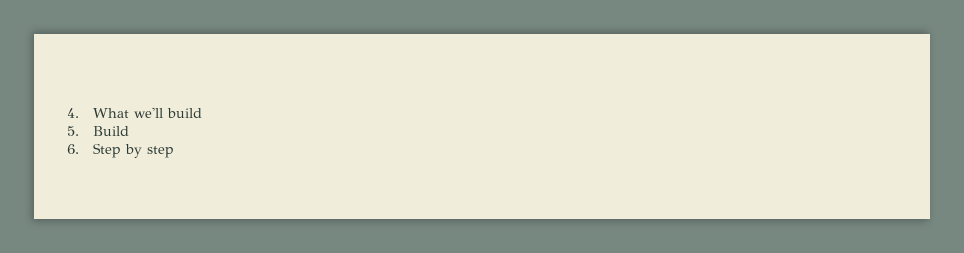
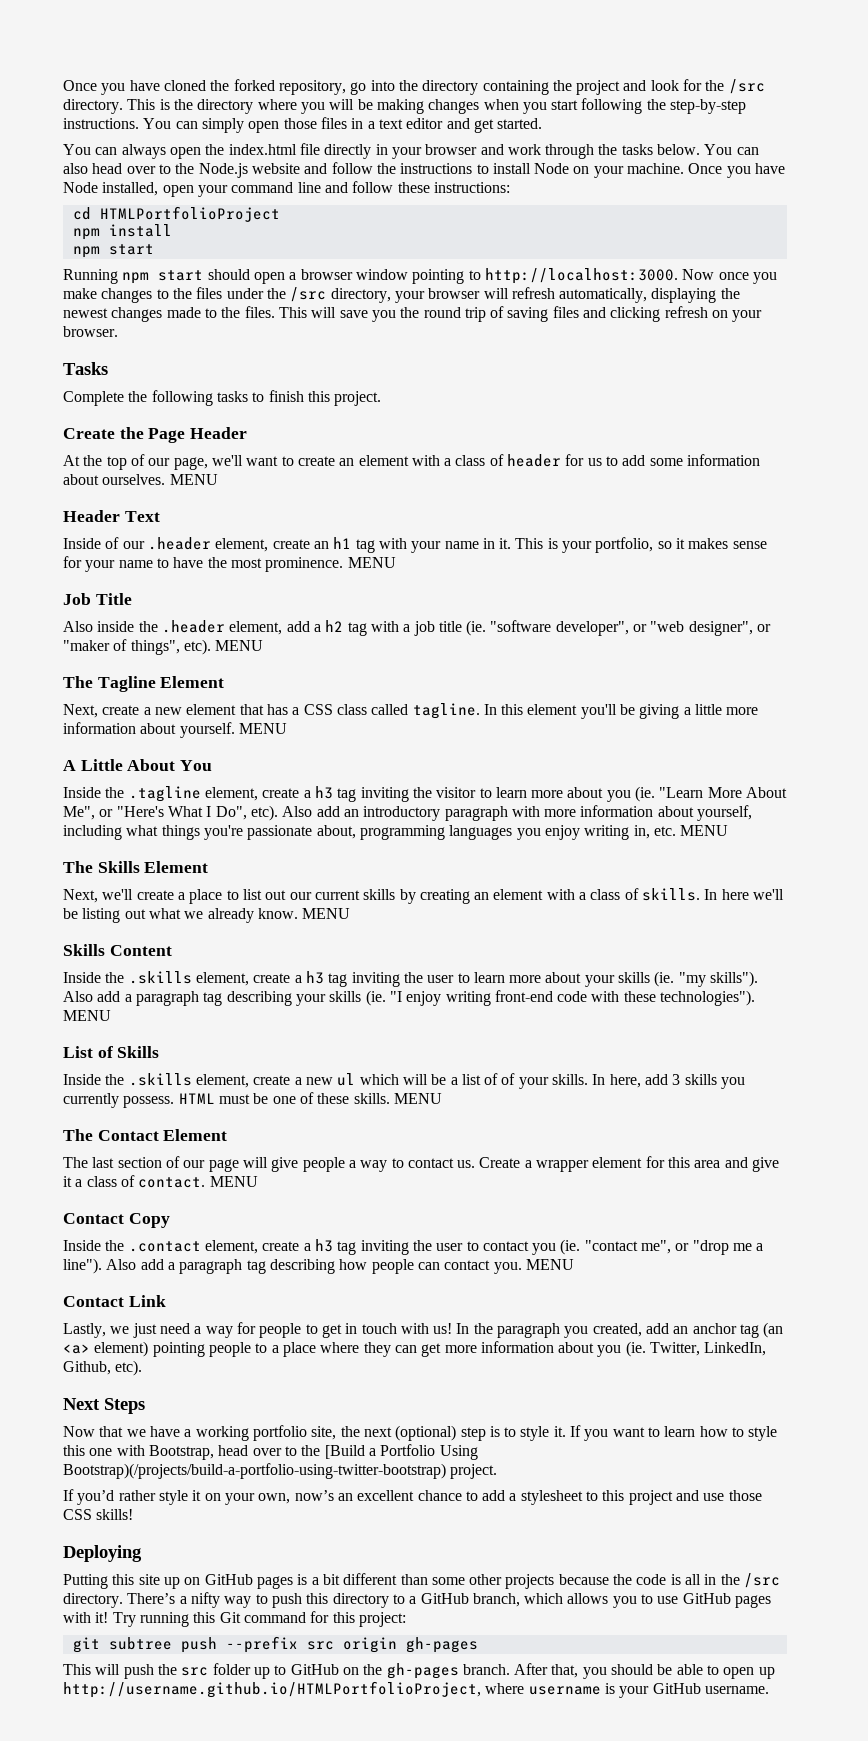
[67,107,203,118] [67,126,130,136] [67,143,175,158] 4. What we'll build // 5. Build // 6. Step by step -> [63,79,765,95] [63,98,747,114] [63,117,543,133] [63,143,759,159] [63,162,786,178] [63,181,510,197] [72,206,280,222] [72,224,172,240] [72,244,154,258] [63,268,777,284] [63,287,740,303] [63,306,763,322] [63,326,118,337] [63,362,108,375] [63,390,382,406] [63,427,248,443] [63,454,761,470] [63,474,218,485] [63,510,160,522] [63,537,767,553] [63,556,396,572] [63,593,132,605] [63,620,772,636] [63,639,264,655] [63,676,225,692] [63,703,759,719] [63,722,287,738] [63,759,213,771] [63,786,788,802] [63,805,753,821] [63,825,729,840] [63,861,209,873] [63,888,785,904] [63,908,351,923] [63,944,172,956] [63,971,759,987] [63,990,756,1006] [63,1010,111,1021] [63,1046,160,1058] [63,1073,746,1089] [63,1092,442,1108] [63,1129,228,1141] [63,1156,780,1172] [63,1175,258,1188] [63,1213,170,1228] [63,1239,764,1255] [63,1258,574,1274] [63,1295,166,1307] [63,1322,784,1338] [63,1341,767,1357] [63,1360,143,1376] [63,1398,145,1414] [63,1425,778,1441] [63,1444,478,1460] [63,1463,498,1479] [63,1489,762,1505] [63,1509,134,1520] [63,1545,142,1562] [63,1573,781,1589] [63,1592,772,1608] [63,1611,406,1627] [72,1636,478,1653] [63,1663,775,1679] [63,1681,769,1698] Once you have cloned the forked repository, go into the directory containing the project and look for the /src directory. This is the directory where you will be making changes when you start following the step-by-step instructions. You can simply open those files in a text editor and get started. // You can always open the index.html file directly in your browser and work through the tasks below. You can also head over to the Node.js website and follow the instructions to install Node on your machine. Once you have Node installed, open your command line and follow these instructions: // cd HTMLPortfolioProject // npm install // npm start // Running npm start should open a browser window pointing to http://localhost:3000. Now once you make changes to the files under the /src directory, your browser will refresh automatically, displaying the newest changes made to the files. This will save you the round trip of saving files and clicking refresh on your browser. // Tasks // Complete the following tasks to finish this project. // Create the Page Header // At the top of our page, we'll want to create an element with a class of header for us to add some information about ourselves. MENU // Header Text // Inside of our .header element, create an h1 tag with your name in it. This is your portfolio, so it makes sense for your name to have the most prominence. MENU // Job Title // Also inside the .header element, add a h2 tag with a job title (ie. "software developer", or "web designer", or "maker of things", etc). MENU // The Tagline Element // Next, create a new element that has a CSS class called tagline. In this element you'll be giving a little more information about yourself. MENU // A Little About You // Inside the .tagline element, create a h3 tag inviting the visitor to learn more about you (ie. "Learn More About Me", or "Here's What I Do", etc). Also add an introductory paragraph with more information about yourself, including what things you're passionate about, programming languages you enjoy writing in, etc. MENU // The Skills Element // Next, we'll create a place to list out our current skills by creating an element with a class of skills. In here we'll be listing out what we already know. MENU // Skills Content // Inside the .skills element, create a h3 tag inviting the user to learn more about your skills (ie. "my skills"). Also add a paragraph tag describing your skills (ie. "I enjoy writing front-end code with these technologies"). MENU // List of Skills // Inside the .skills element, create a new ul which will be a list of of your skills. In here, add 3 skills you currently possess. HTML must be one of these skills. MENU // The Contact Element // The last section of our page will give people a way to contact us. Create a wrapper element for this area and give it a class of contact. MENU // Contact Copy // Inside the .contact element, create a h3 tag inviting the user to contact you (ie. "contact me", or "drop me a line"). Also add a paragraph tag describing how people can contact you. MENU // Contact Link // Lastly, we just need a way for people to get in touch with us! In the paragraph you created, add an anchor tag (an <a> element) pointing people to a place where they can get more information about you (ie. Twitter, LinkedIn, Github, etc). // Next Steps // Now that we have a working portfolio site, the next (optional) step is to style it. If you want to learn how to style this one with Bootstrap, head over to the [Build a Portfolio Using Bootstrap)(/projects/build-a-portfolio-using-twitter-bootstrap) project. // If you’d rather style it on your own, now’s an excellent chance to add a stylesheet to this project and use those CSS skills! // Deploying // Putting this site up on GitHub pages is a bit different than some other projects because the code is all in the /src directory. There’s a nifty way to push this directory to a GitHub branch, which allows you to use GitHub pages with it! Try running this Git command for this project: // git subtree push --prefix src origin gh-pages // This will push the src folder up to GitHub on the gh-pages branch. After that, you should be able to open up http://username.github.io/HTMLPortfolioProject, where username is your GitHub username.

